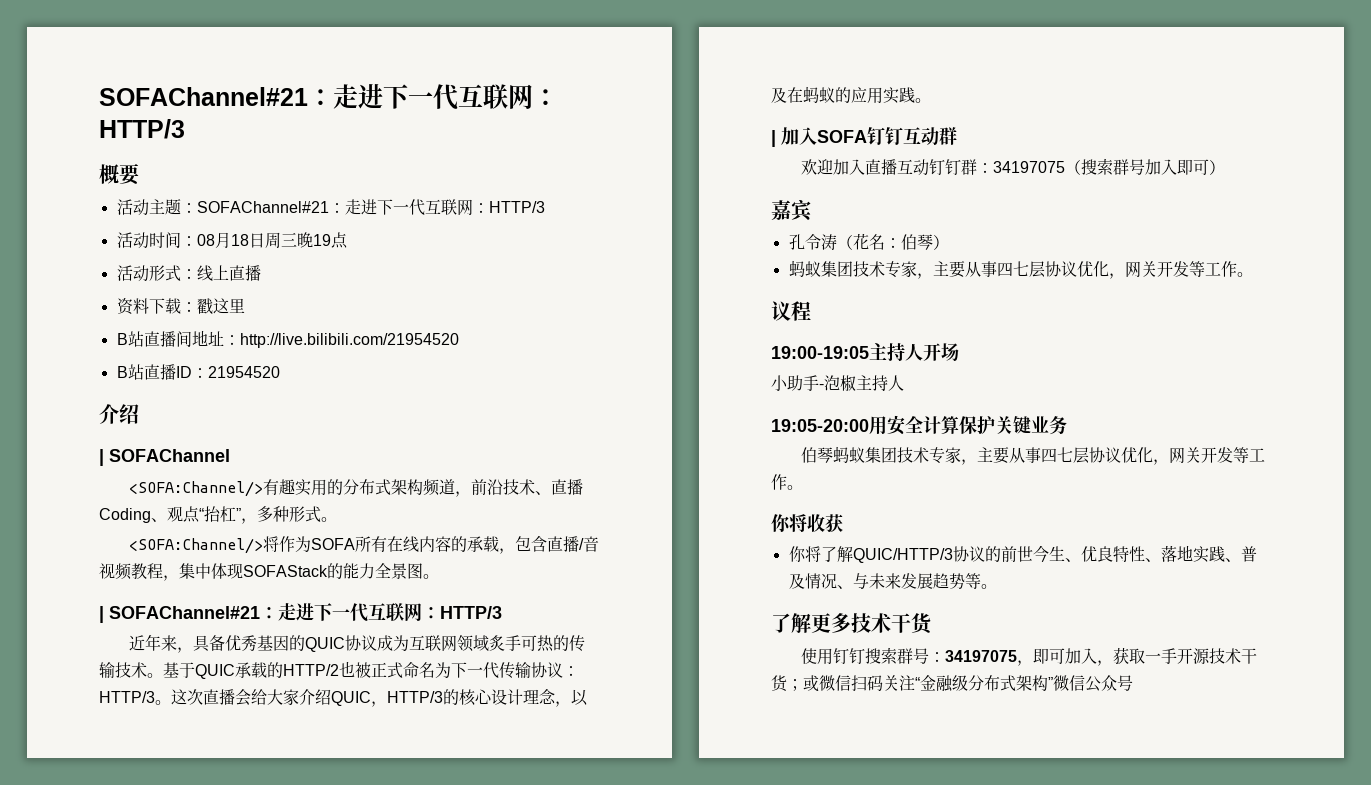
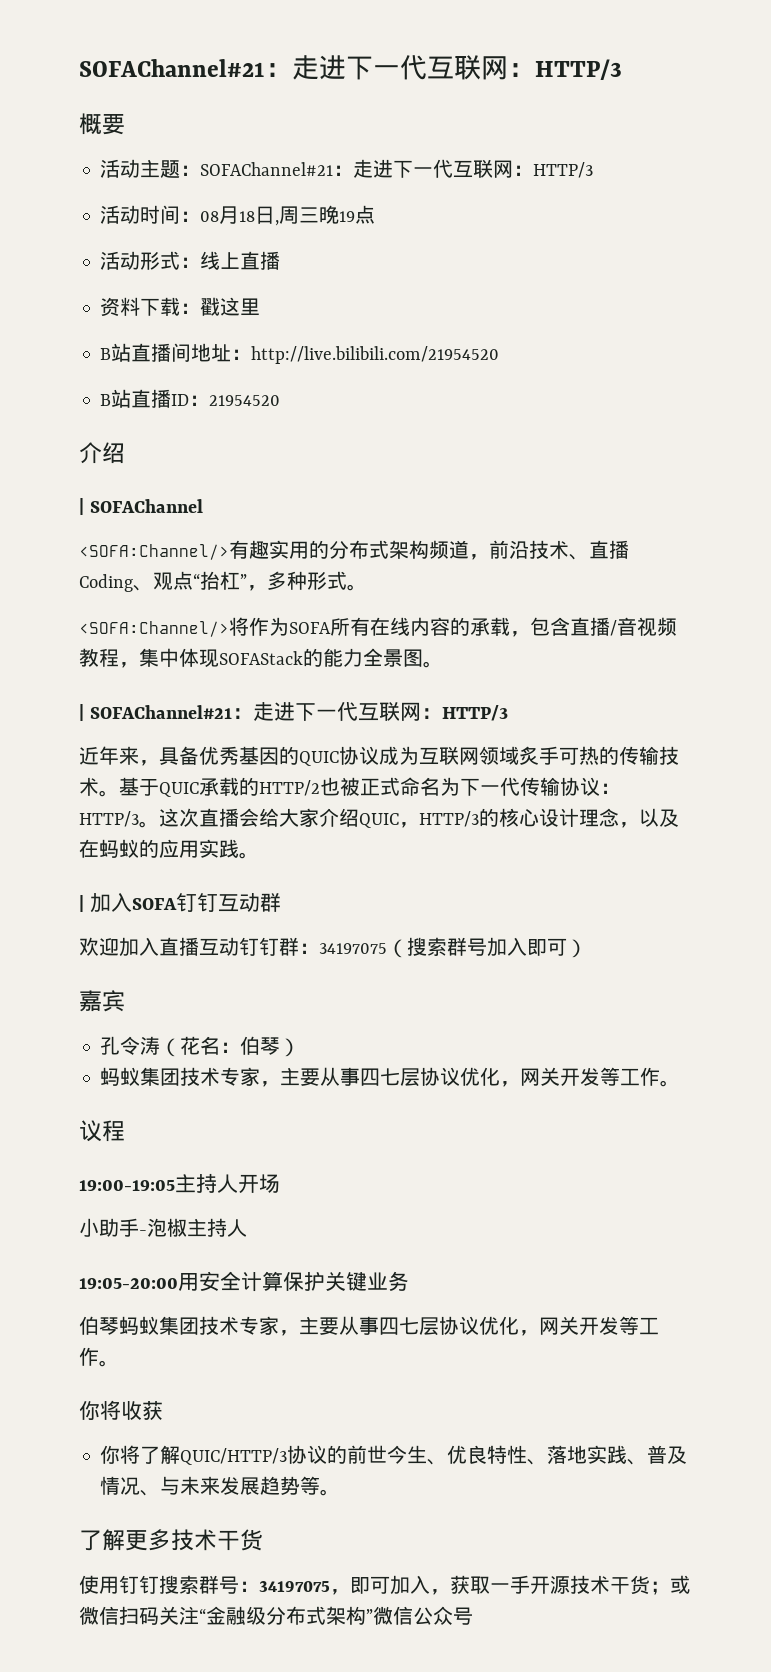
(265, 240) none -> [275,220,280,226] ,

